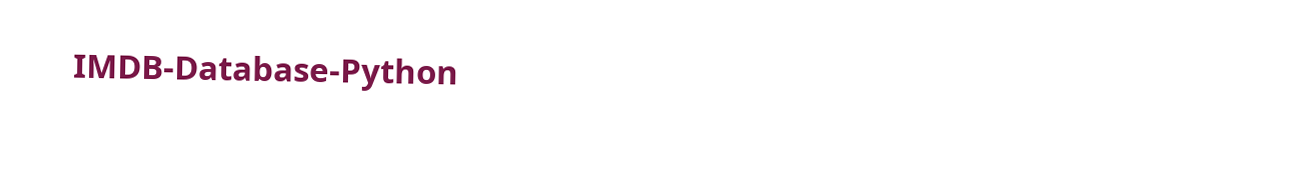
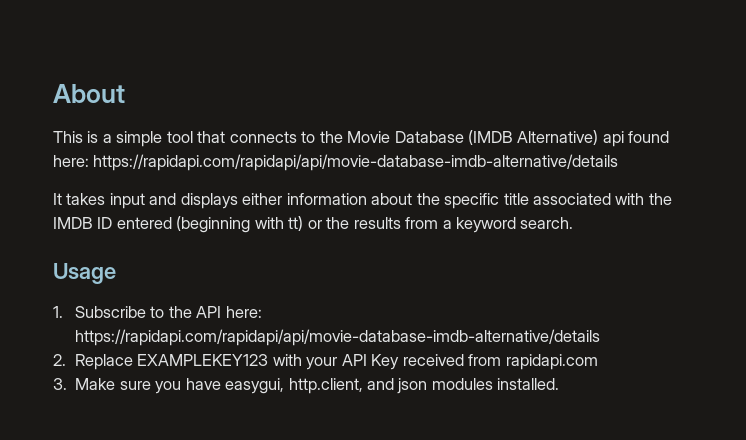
[72,52,459,93] IMDB-Database-Python -> [53,84,125,103] [53,130,670,147] [53,154,619,171] [53,193,672,209] [53,216,574,233] [53,263,116,284] [53,306,262,318] [74,329,600,346] [53,354,598,370] [53,378,560,394] About // This is a simple tool that connects to the Movie Database (IMDB Alternative) api found here: https://rapidapi.com/rapidapi/api/movie-database-imdb-alternative/details // It takes input and displays either information about the specific title associated with the IMDB ID entered (beginning with tt) or the results from a keyword search. // Usage // 1. Subscribe to the API here: https://rapidapi.com/rapidapi/api/movie-database-imdb-alternative/details // 2. Replace EXAMPLEKEY123 with your API Key received from rapidapi.com // 3. Make sure you have easygui, http.client, and json modules installed.

